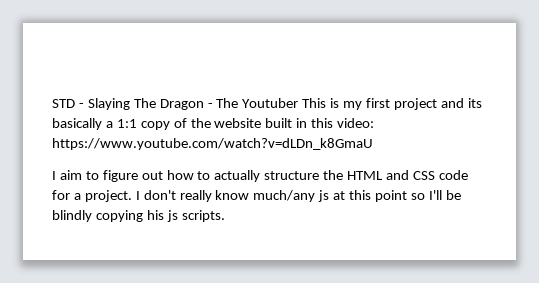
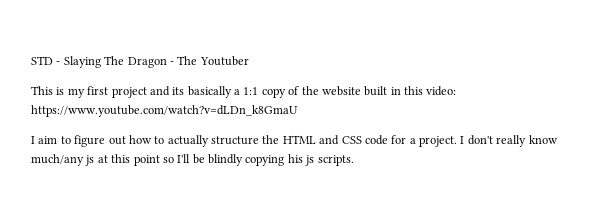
(299, 103) none -> (249, 61) //

